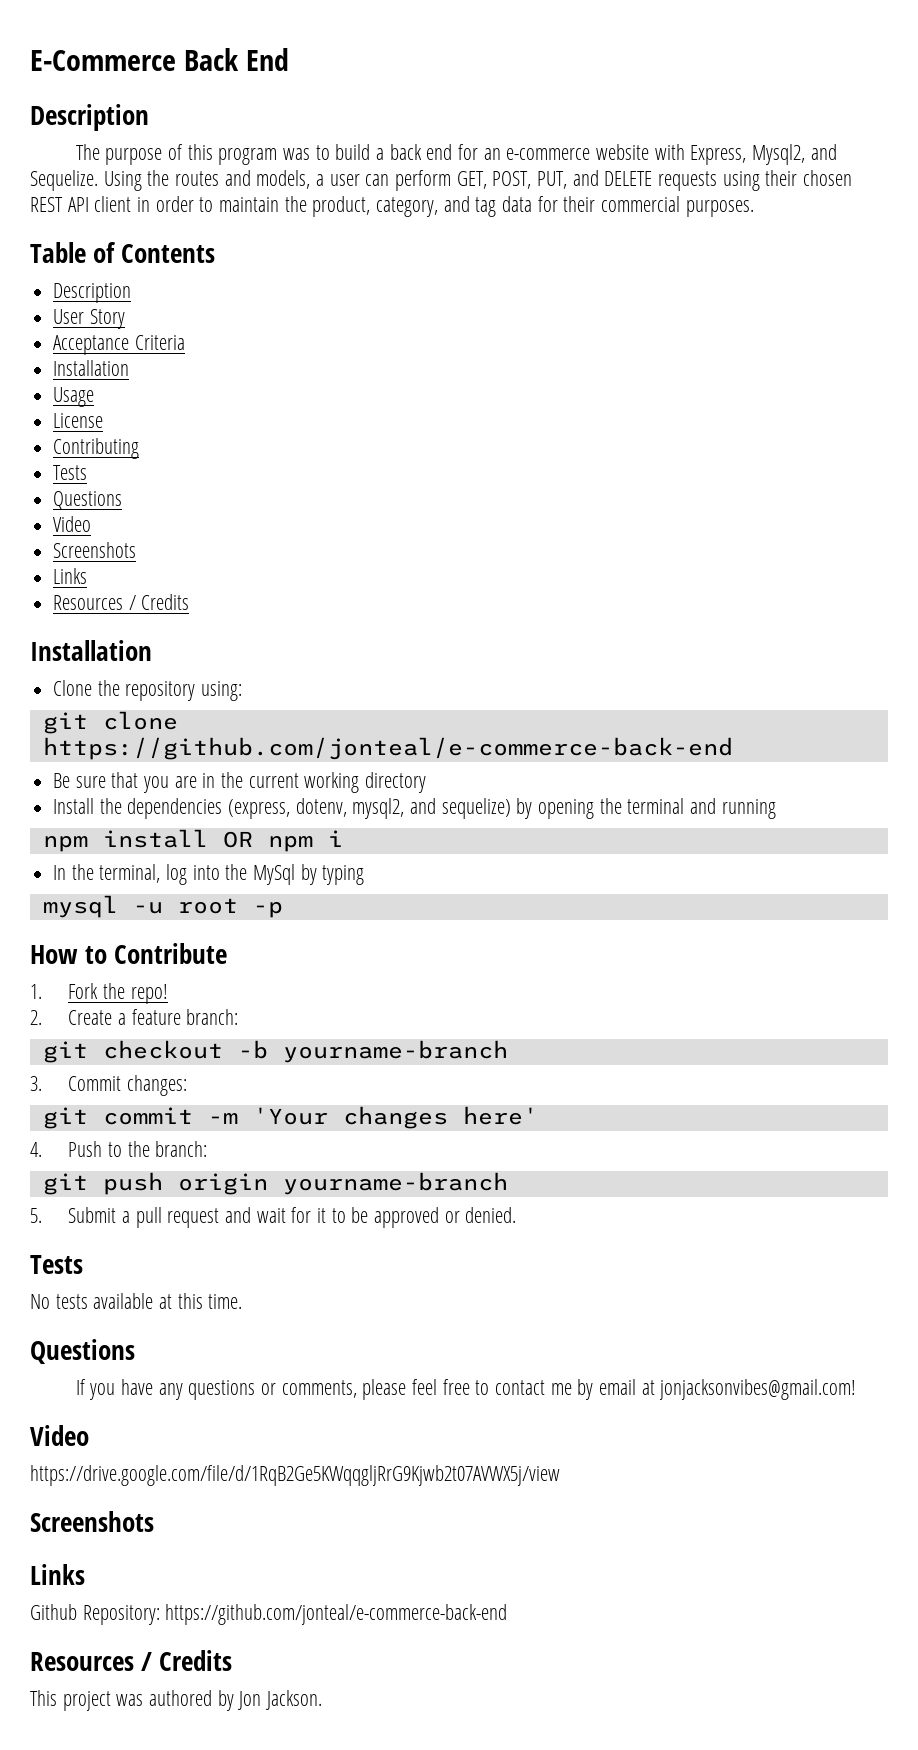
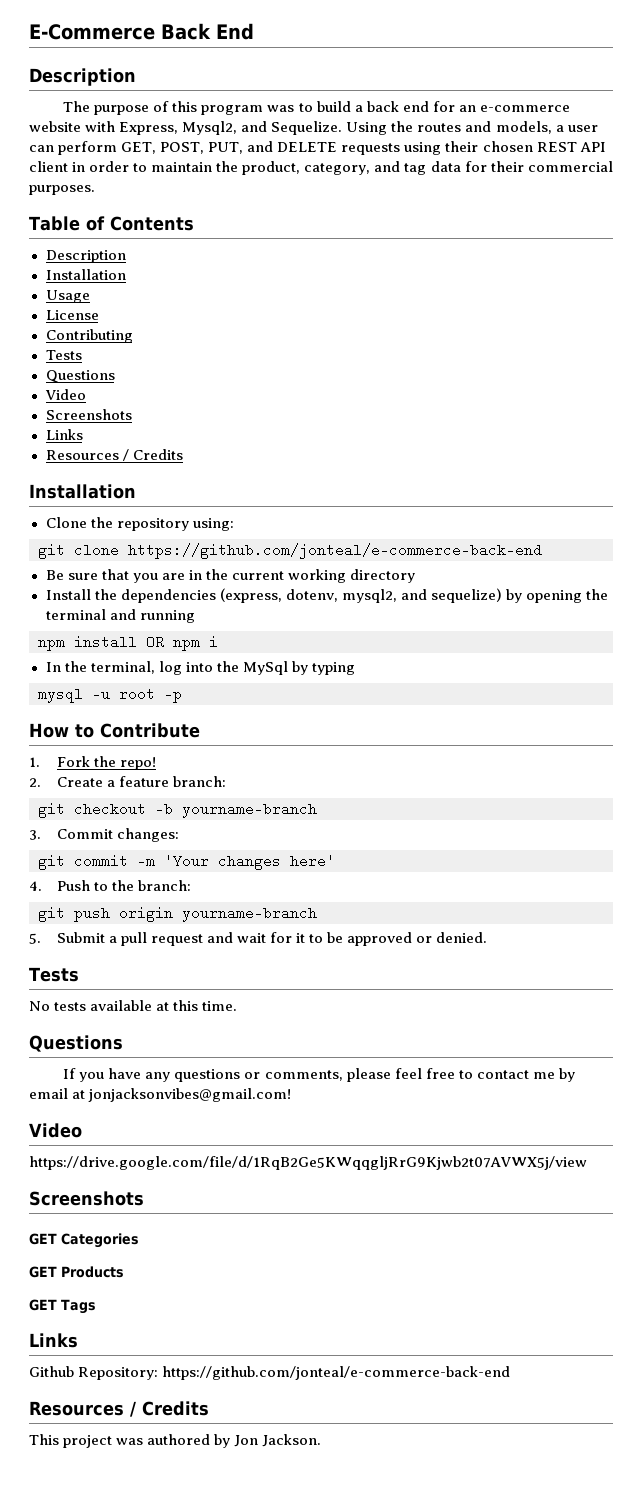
[53,309,125,329] [53,335,185,355] // User Story // Acceptance Criteria -> (126, 256) none
(154, 1521) none -> [29,1233,139,1248] [29,1266,124,1278] [29,1299,96,1314] // GET Categories // GET Products // GET Tags

